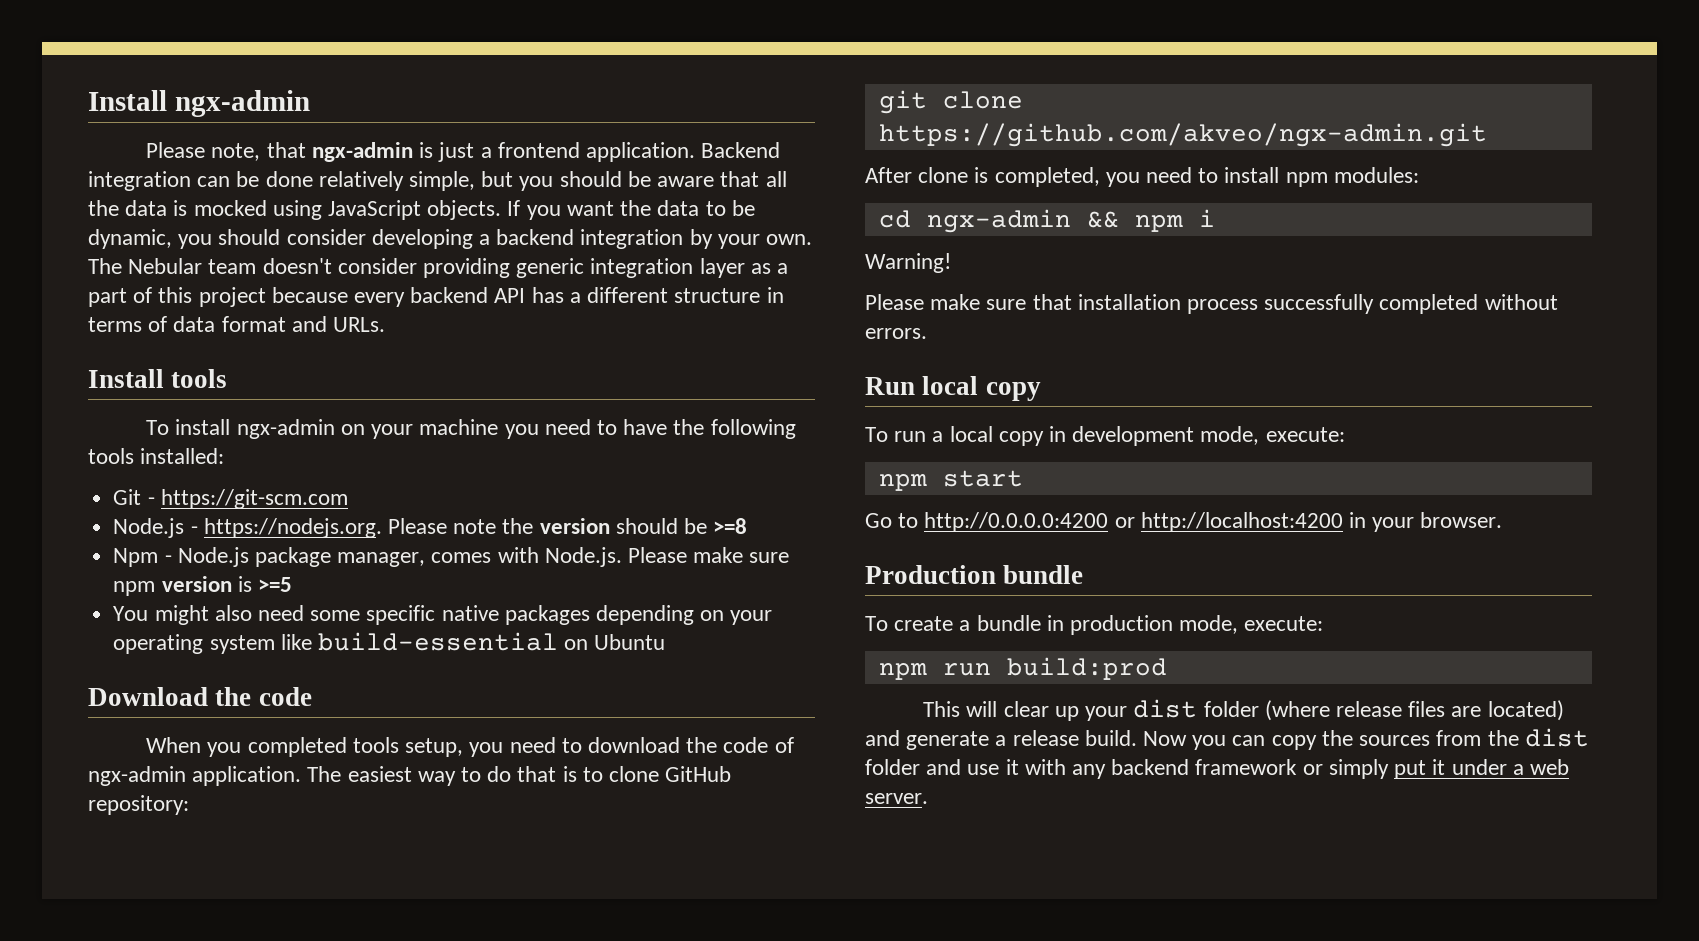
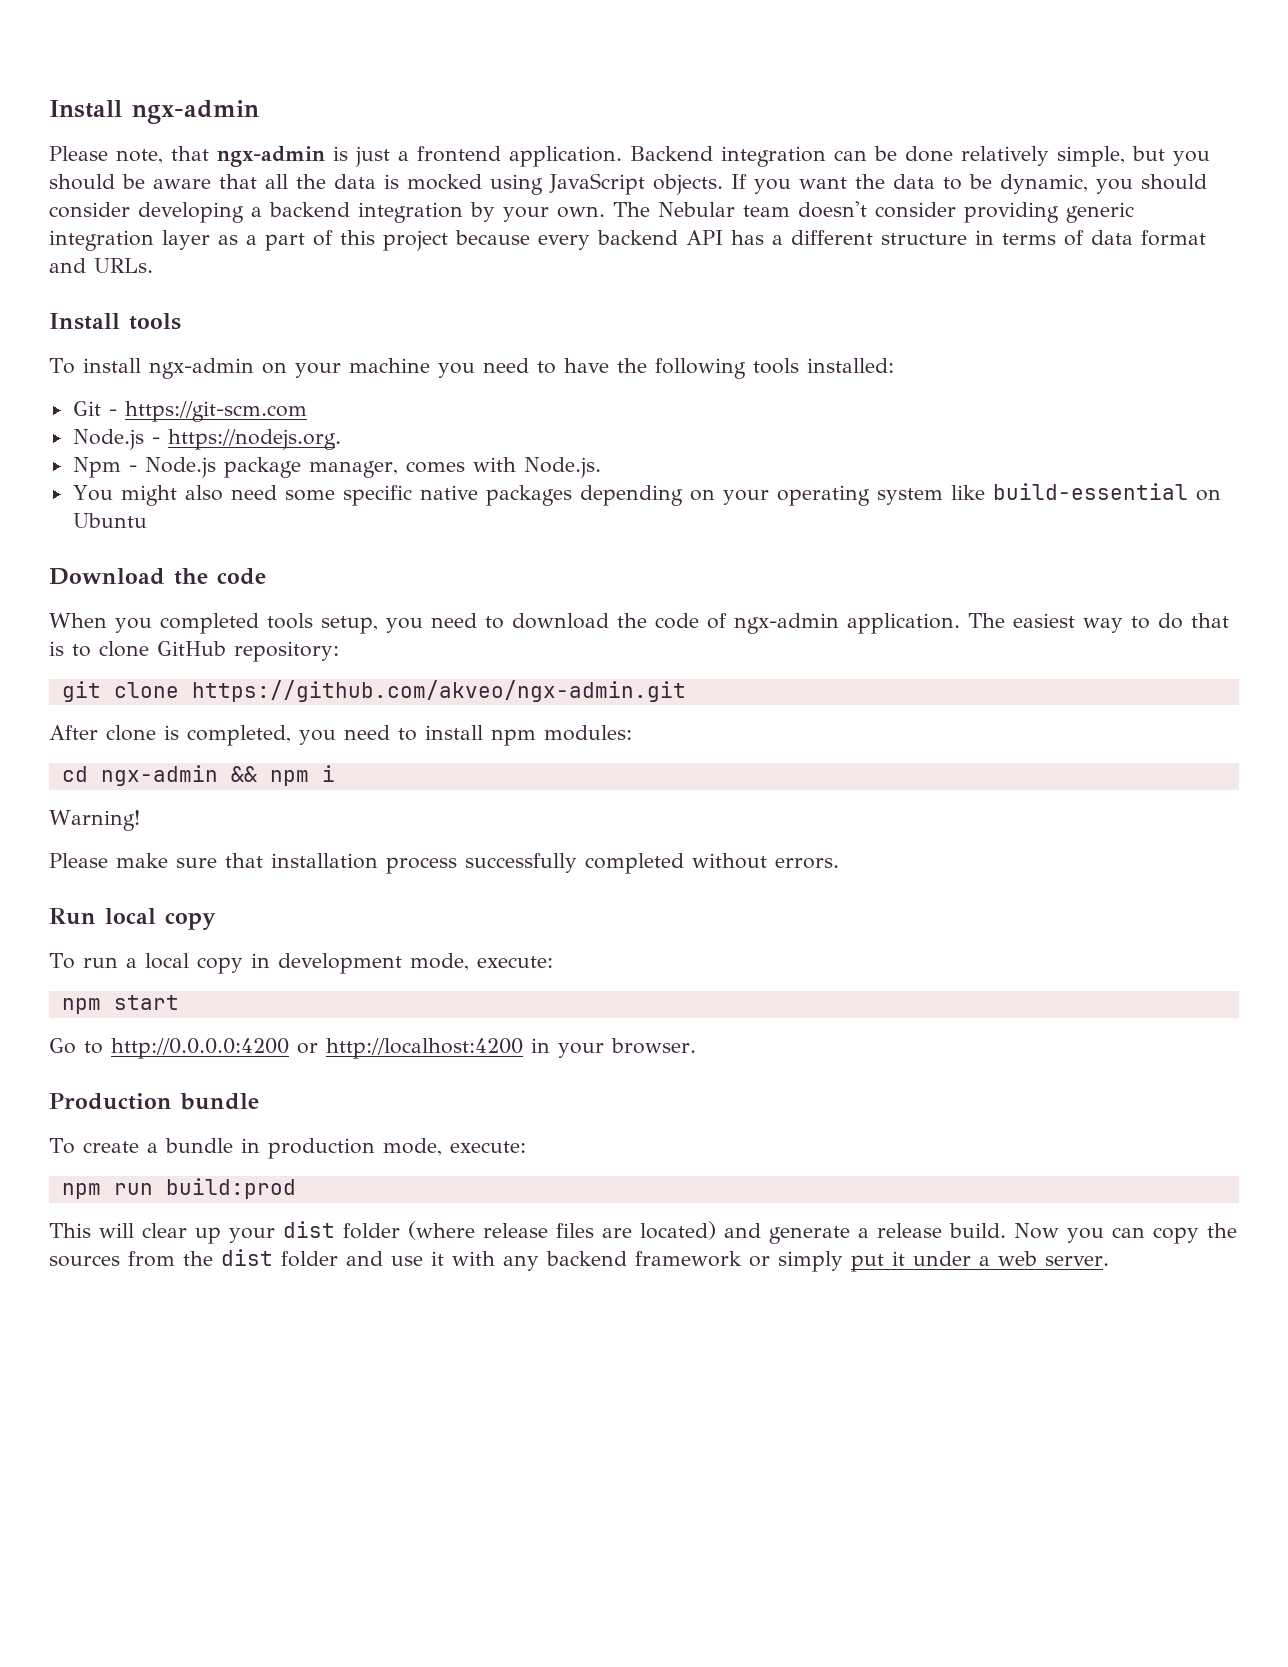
[387,518,748,534] Please note the version should be >=8 -> (341, 439) none
[627,547,790,563] [113,576,292,596] Please make sure npm version is >=5 -> (601, 467) none

